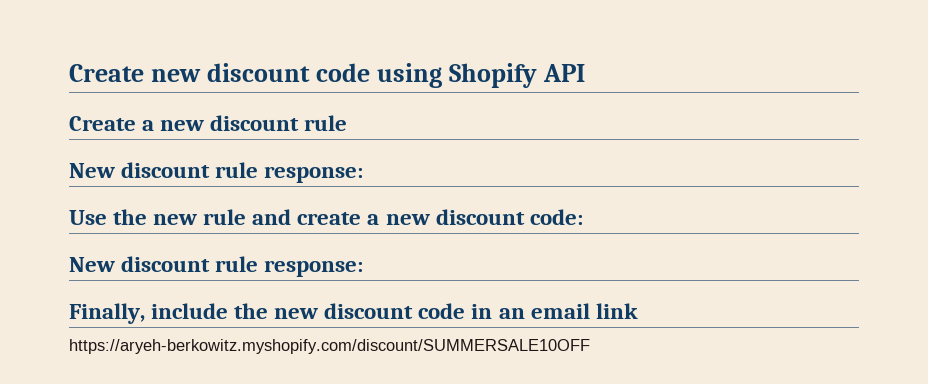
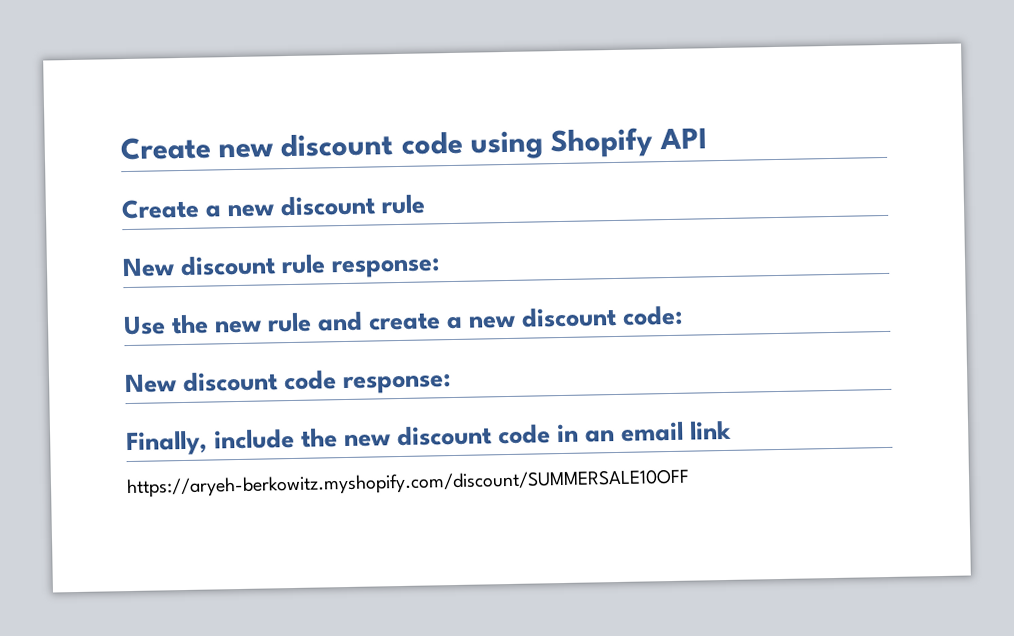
[215,256,259,272] rule -> [283,370,338,391] code

